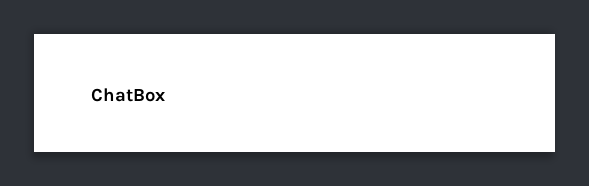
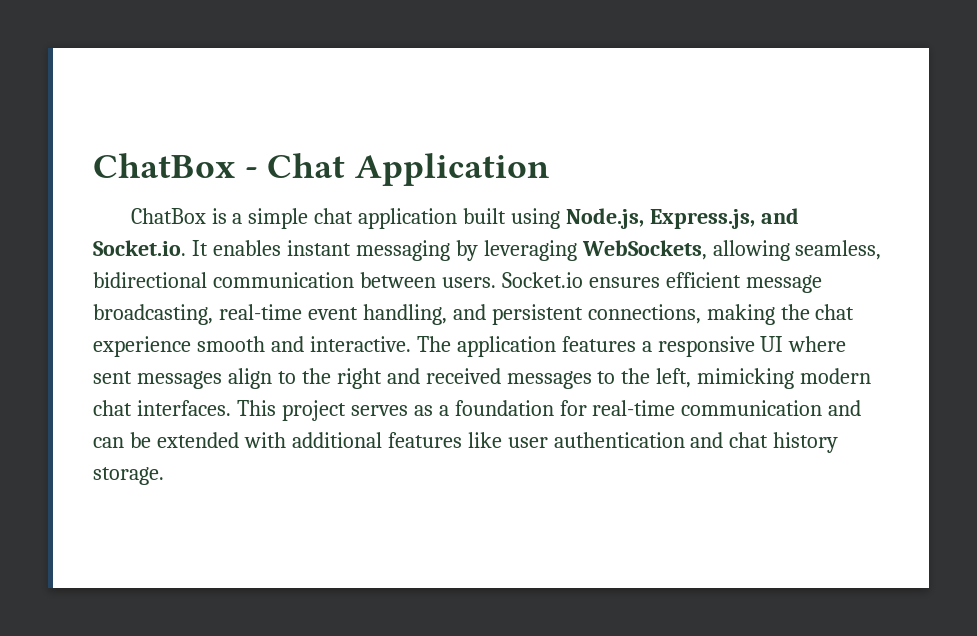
[91,88,165,102] ChatBox -> [93,153,550,186] [130,208,799,229] [93,240,882,261] [93,272,822,293] [93,304,855,325] [93,336,847,357] [93,368,872,389] [93,400,862,421] [93,432,839,453] [93,467,164,485] ChatBox - Chat Application // ChatBox is a simple chat application built using Node.js, Express.js, and Socket.io. It enables instant messaging by leveraging WebSockets, allowing seamless, bidirectional communication between users. Socket.io ensures efficient message broadcasting, real-time event handling, and persistent connections, making the chat experience smooth and interactive. The application features a responsive UI where sent messages align to the right and received messages to the left, mimicking modern chat interfaces. This project serves as a foundation for real-time communication and can be extended with additional features like user authentication and chat history storage.

